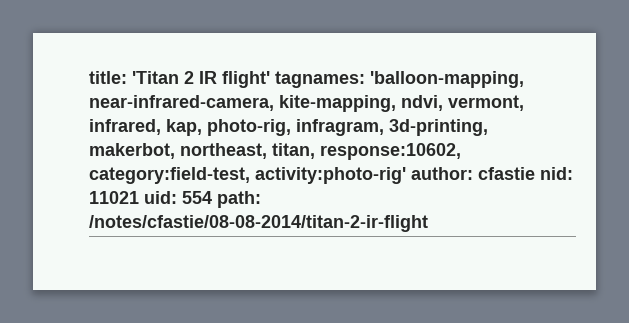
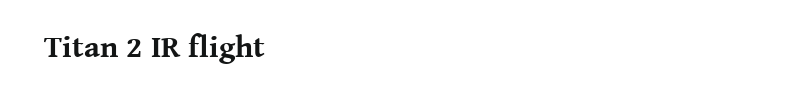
[89,71,524,88] [89,95,524,112] [89,119,488,136] [89,143,461,160] [89,167,573,184] [89,191,261,208] [89,215,428,232] title: 'Titan 2 IR flight' tagnames: 'balloon-mapping, near-infrared-camera, kite-mapping, ndvi, vermont, infrared, kap, photo-rig, infragram, 3d-printing, makerbot, northeast, titan, response:10602, category:field-test, activity:photo-rig' author: cfastie nid: 11021 uid: 554 path: /notes/cfastie/08-08-2014/titan-2-ir-flight -> [44,33,266,64] Titan 2 IR flight

